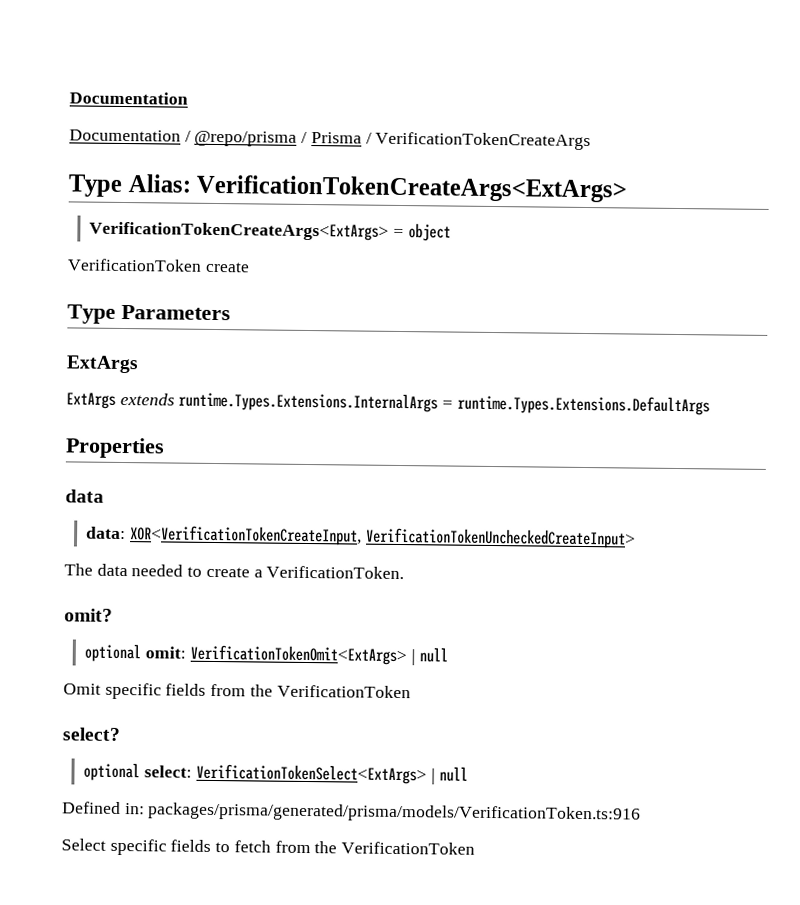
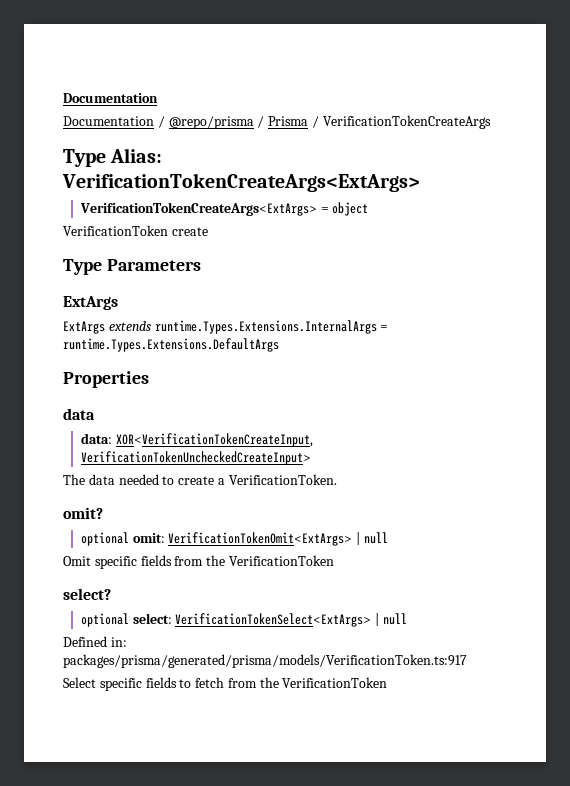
[148,802,642,824] packages/prisma/generated/prisma/models/VerificationToken.ts:916 -> [63,654,467,668] packages/prisma/generated/prisma/models/VerificationToken.ts:917

